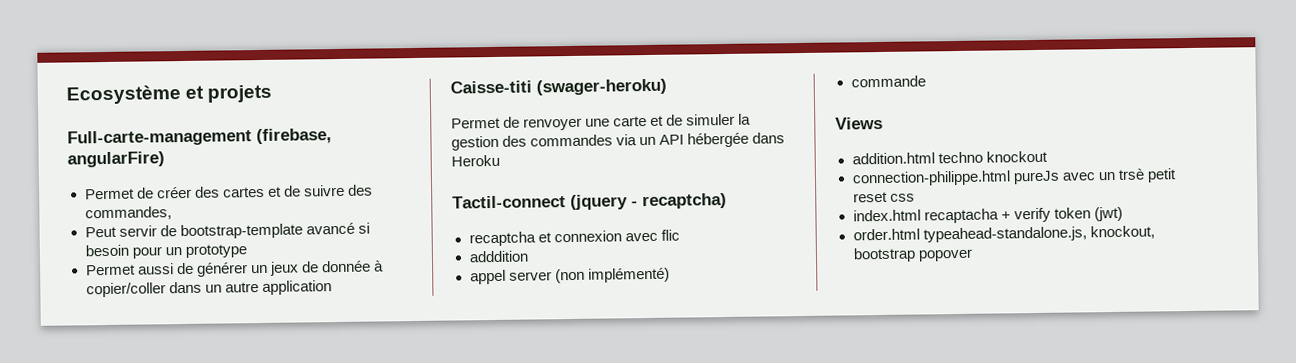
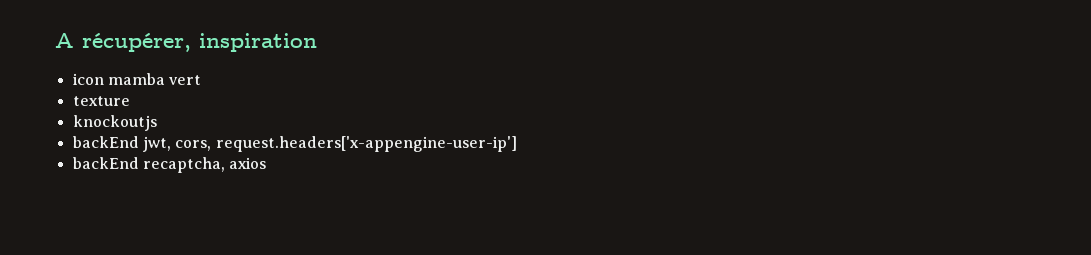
[66,84,273,105] [67,128,332,147] [67,151,165,168] [84,184,373,200] [84,206,172,221] [84,222,370,240] [84,244,247,259] [85,260,384,277] [85,280,332,298] [450,78,667,96] [451,113,752,131] [451,132,786,151] [451,154,500,167] [452,192,727,211] [468,229,680,247] [468,250,529,263] [469,267,670,285] [850,75,926,88] [835,116,883,130] [851,150,1048,165] [851,168,1177,187] [852,191,915,203] [852,206,1123,224] [852,225,1155,243] [852,247,973,263] Ecosystème et projets // Full-carte-management (firebase, angularFire) // Permet de créer des cartes et de suivre des commandes, // Peut servir de bootstrap-template avancé si besoin pour un prototype // Permet aussi de générer un jeux de donnée à copier/coller dans un autre application // Caisse-titi (swager-heroku) // Permet de renvoyer une carte et de simuler la gestion des commandes via un API hébergée dans Heroku // Tactil-connect (jquery - recaptcha) // recaptcha et connexion avec flic // adddition // appel server (non implémenté) // commande // Views // addition.html techno knockout // connection-philippe.html pureJs avec un trsè petit reset css // index.html recaptacha + verify token (jwt) // order.html typeahead-standalone.js, knockout, bootstrap popover -> [55,33,317,52] [72,73,202,85] [72,96,130,106] [72,115,157,131] [72,136,517,152] [72,157,267,173] A récupérer, inspiration // icon mamba vert // texture // knockoutjs // backEnd jwt, cors, request.headers['x-appengine-user-ip'] // backEnd recaptcha, axios

